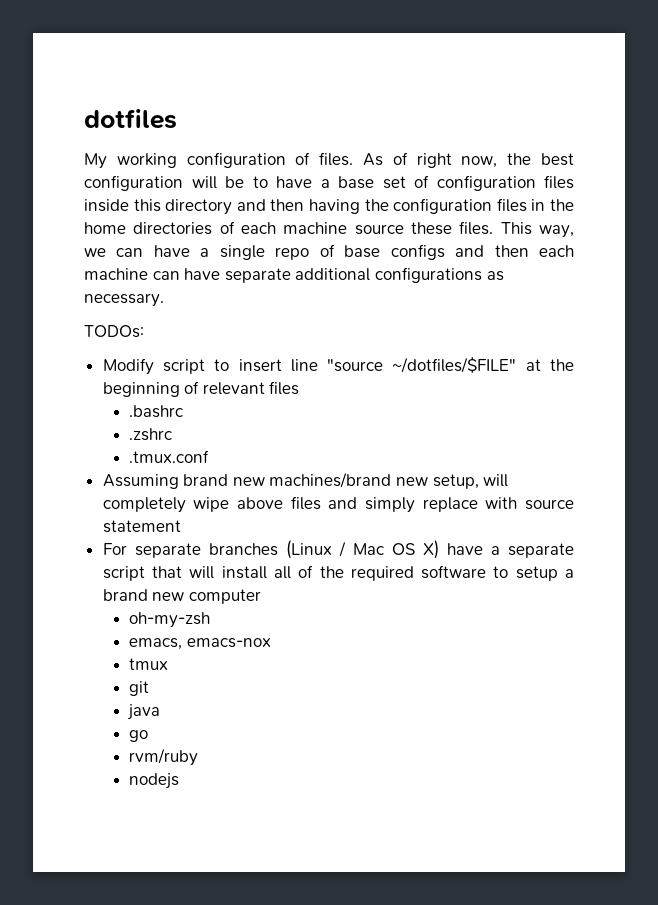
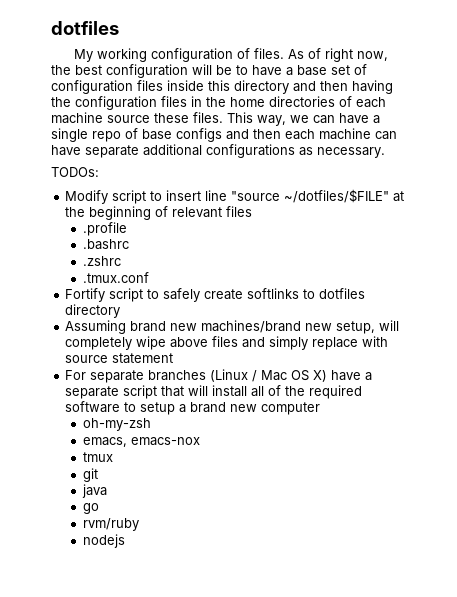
(300, 388) none -> [82,222,127,236] // .profile
(210, 456) none -> [65,288,366,302] [65,304,121,318] // Fortify script to safely create softlinks to dotfiles directory

